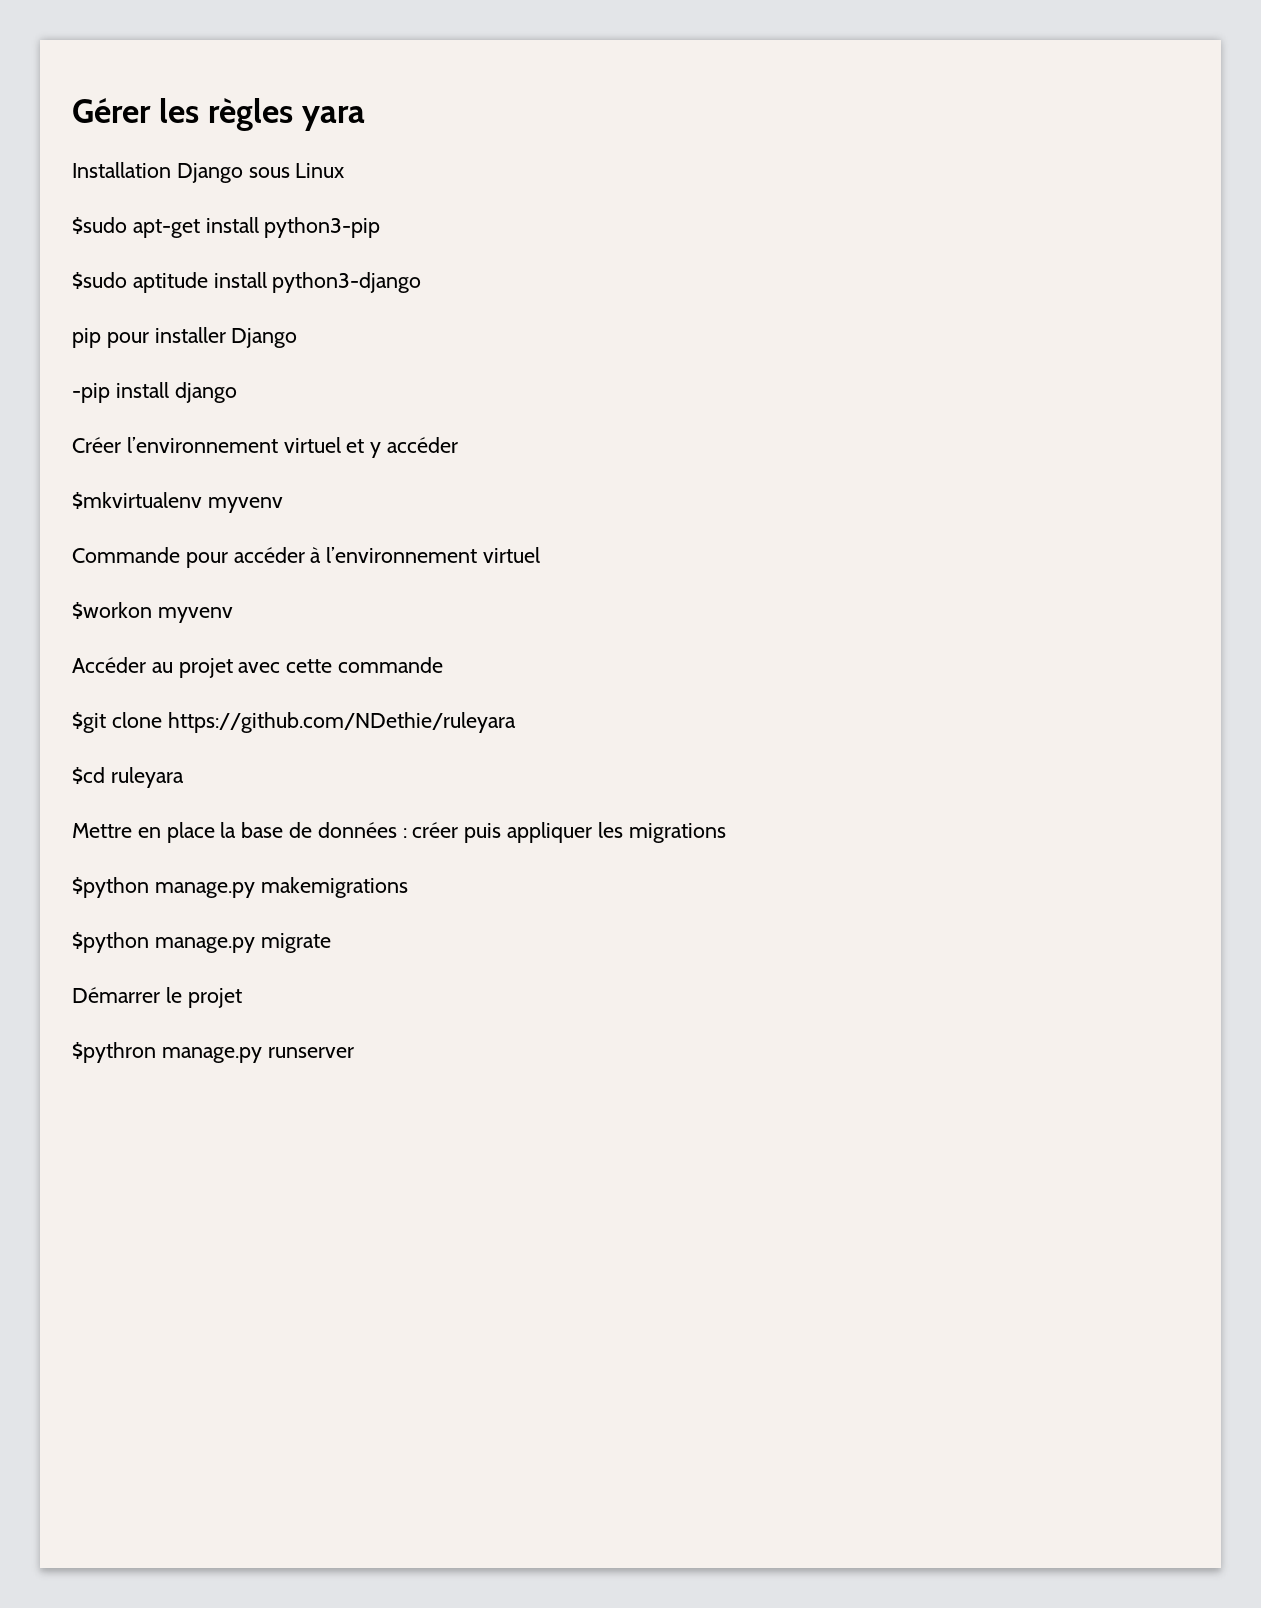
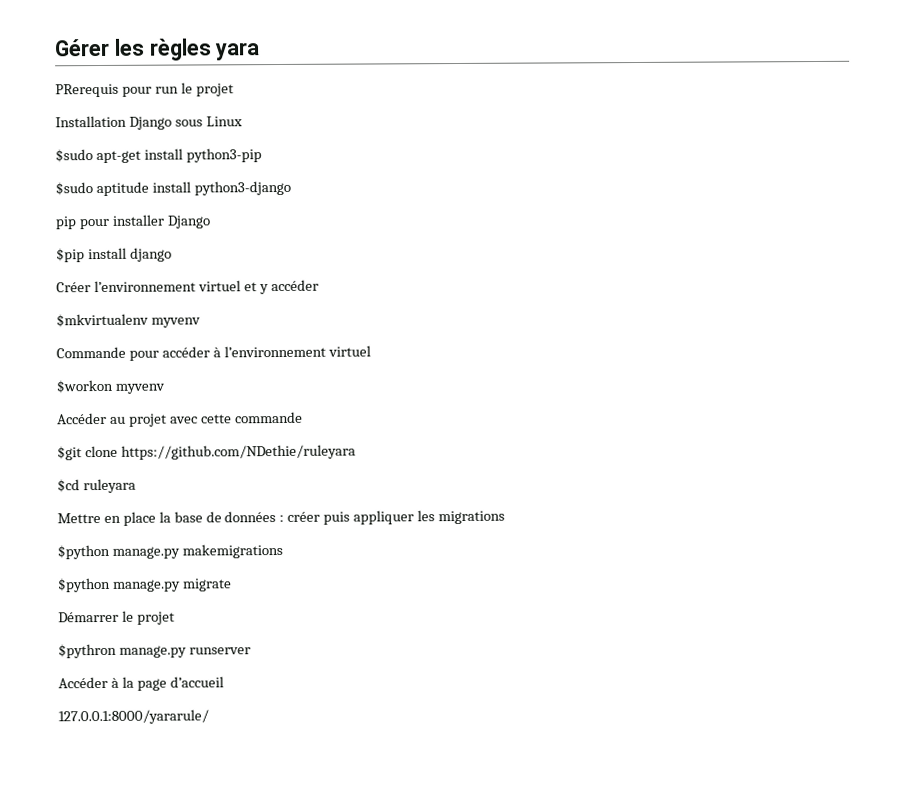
(366, 118) none -> [55,82,234,98] // PRerequis pour run le projet
[72,383,110,403] -pip -> [56,248,85,263] $pip
(354, 1052) none -> [58,676,224,691] [58,709,209,725] // Accéder à la page d’accueil // 127.0.0.1:8000/yararule/

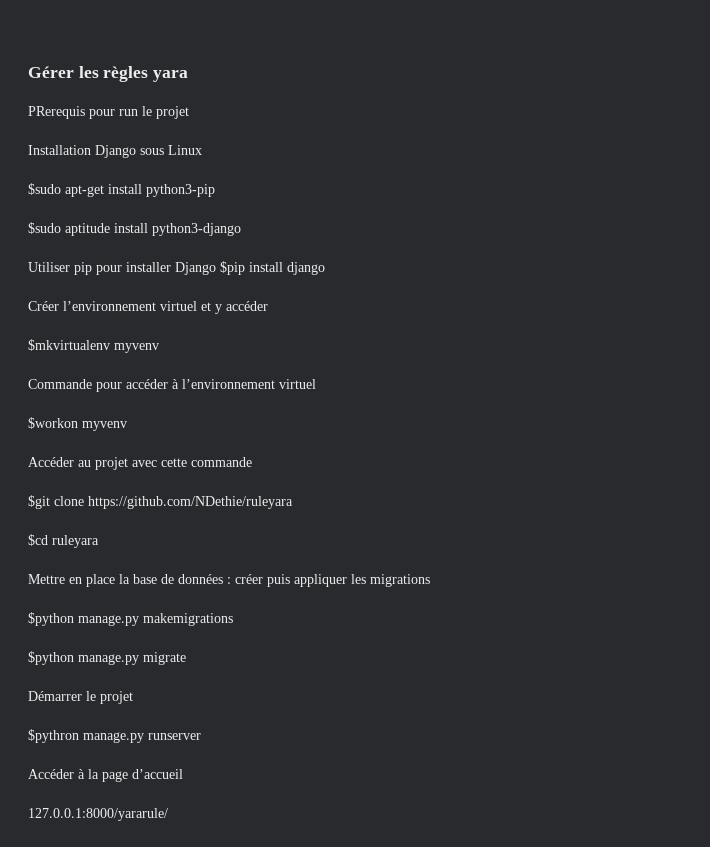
(291, 188) none -> [28,262,70,272] Utiliser
(211, 222) // -> (216, 268) none

